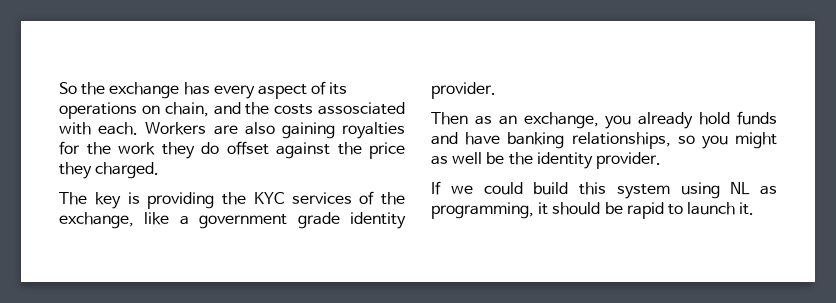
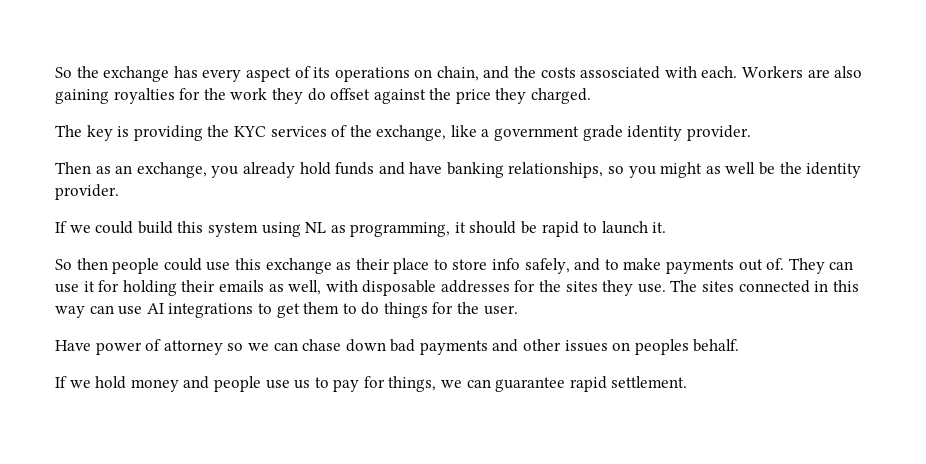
(755, 208) none -> [55,258,854,274] [55,280,859,296] [55,302,518,318] [55,339,740,355] [55,376,688,392] // So then people could use this exchange as their place to store info safely, and to make payments out of. They can use it for holding their emails as well, with disposable addresses for the sites they use. The sites connected in this way can use AI integrations to get them to do things for the user. // Have power of attorney so we can chase down bad payments and other issues on peoples behalf. // If we hold money and people use us to pay for things, we can guarantee rapid settlement.

